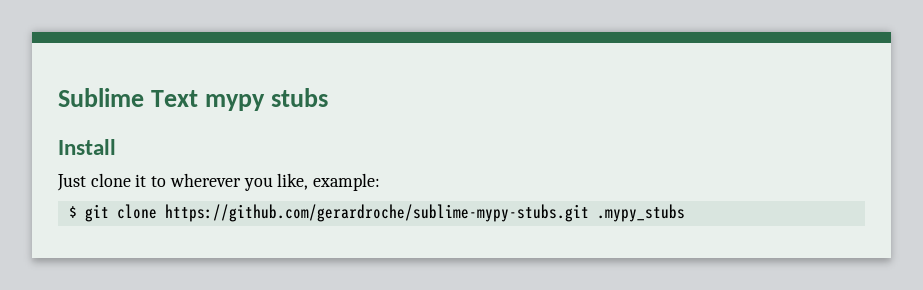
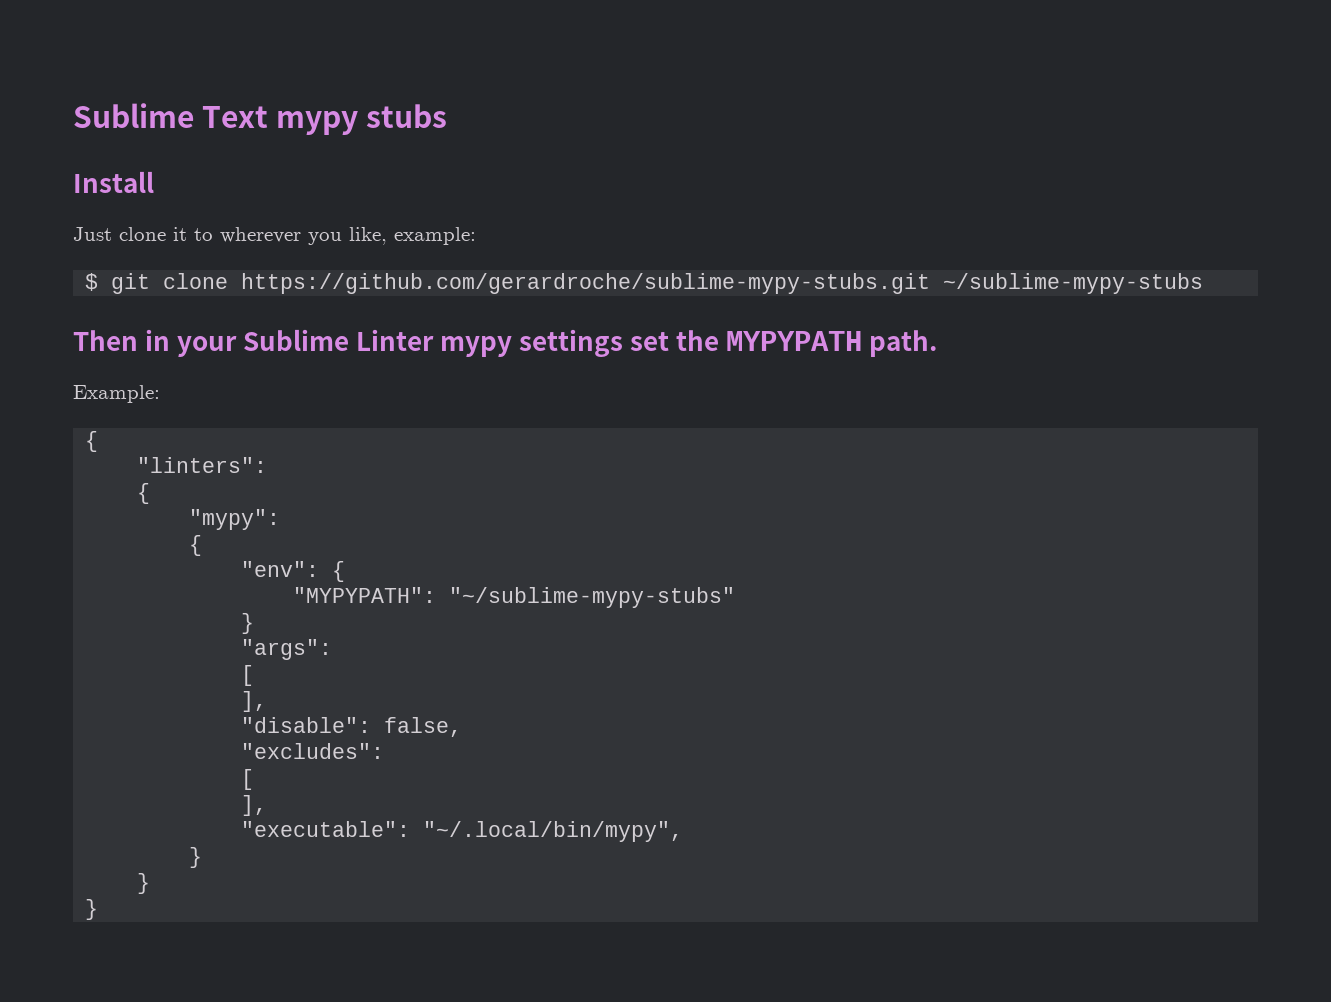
[596,204,685,222] .mypy_stubs -> [943,273,1204,294] [73,329,938,357] [73,385,160,403] [85,431,99,452] [137,457,268,473] [137,483,151,504] [189,509,281,530] [189,535,203,556] [241,561,346,582] [293,587,736,608] [241,613,255,634] [241,639,333,660] [241,665,255,686] [241,691,268,712] [241,717,463,737] [241,743,385,759] [241,769,255,790] [241,795,268,816] [241,821,684,842] [189,847,203,868] [137,873,151,894] [85,899,99,920] ~/sublime-mypy-stubs // Then in your Sublime Linter mypy settings set the MYPYPATH path. // Example: // { // "linters": // { // "mypy": // { // "env": { // "MYPYPATH": "~/sublime-mypy-stubs" // } // "args": // [ // ], // "disable": false, // "excludes": // [ // ], // "executable": "~/.local/bin/mypy", // } // } // }

